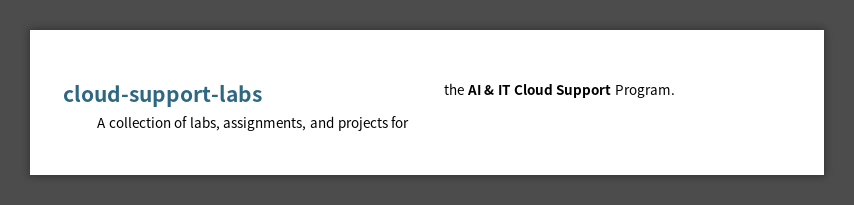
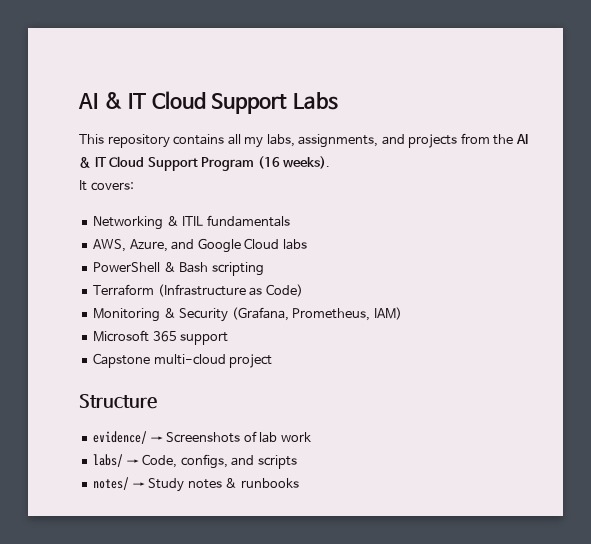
[63,84,262,107] [96,116,188,128] cloud-support-labs // A collection of -> [78,91,338,114] [79,134,264,148] AI & IT Cloud Support Labs // This repository contains all my
[391,116,410,128] for -> [460,133,490,144] from
[614,85,675,98] Program. -> [201,156,331,171] [79,180,134,191] [93,215,290,230] [93,238,307,253] [93,262,264,276] [93,284,303,297] [93,307,402,322] [93,330,229,345] [93,353,273,368] [79,394,157,409] [93,431,311,444] [93,454,297,469] [93,477,299,492] Program (16 weeks). // It covers: // Networking & ITIL fundamentals // AWS, Azure, and Google Cloud labs // PowerShell & Bash scripting // Terraform (Infrastructure as Code) // Monitoring & Security (Grafana, Prometheus, IAM) // Microsoft 365 support // Capstone multi-cloud project // Structure // evidence/ → Screenshots of lab work // labs/ → Code, configs, and scripts // notes/ → Study notes & runbooks

